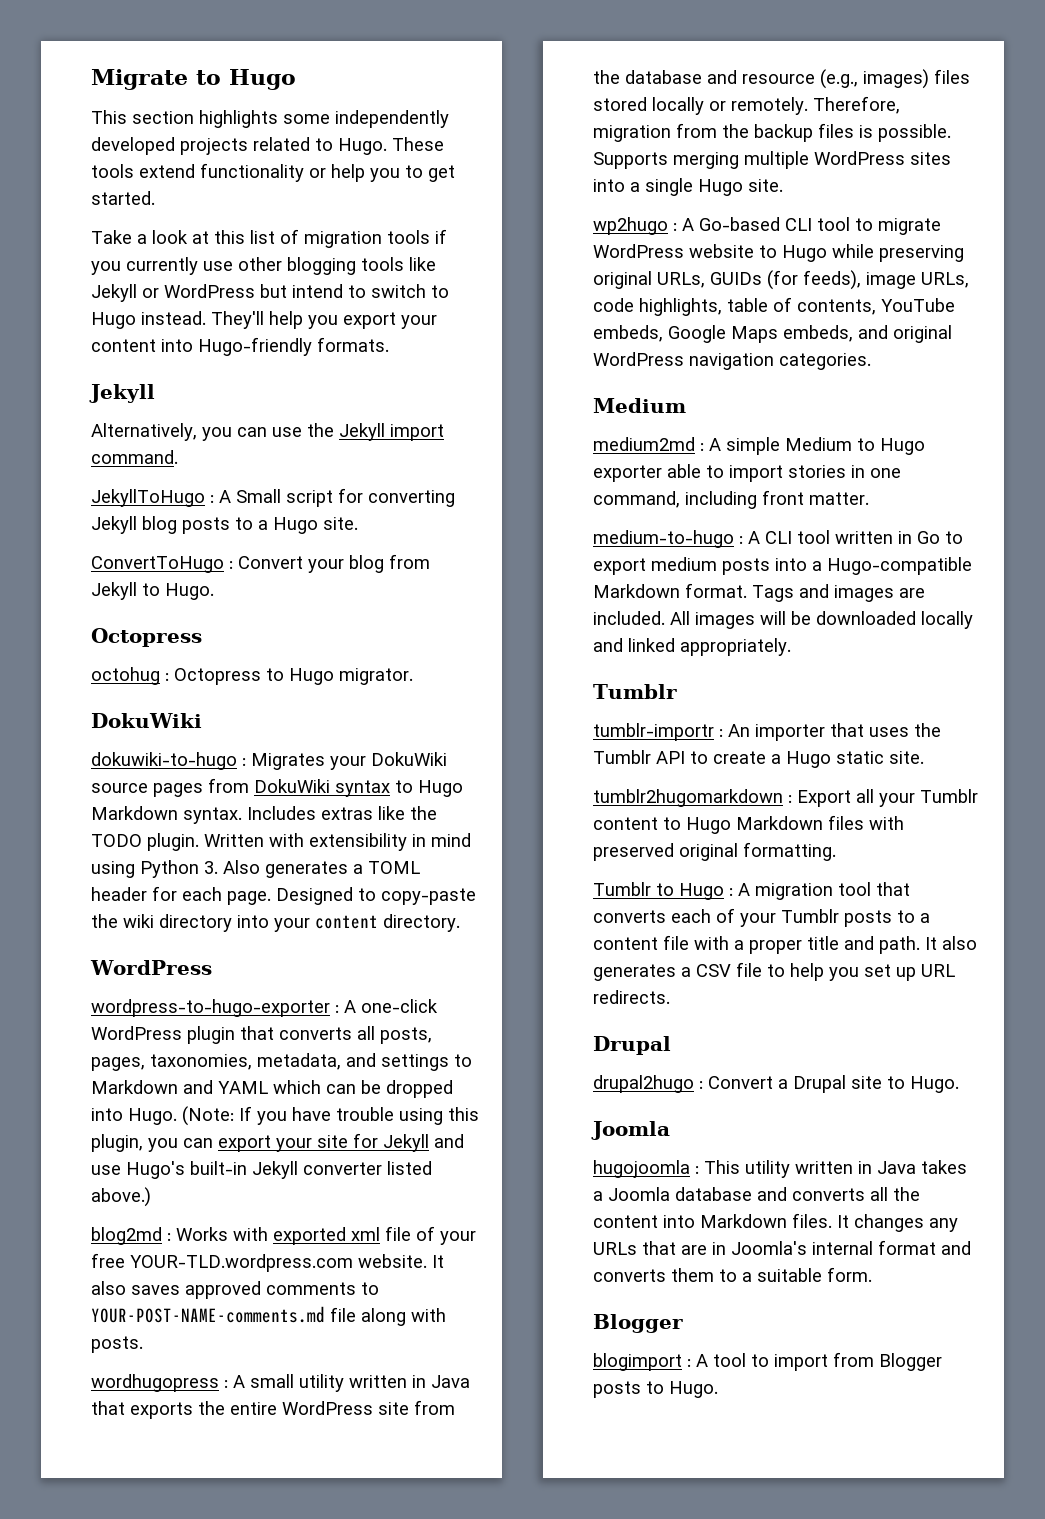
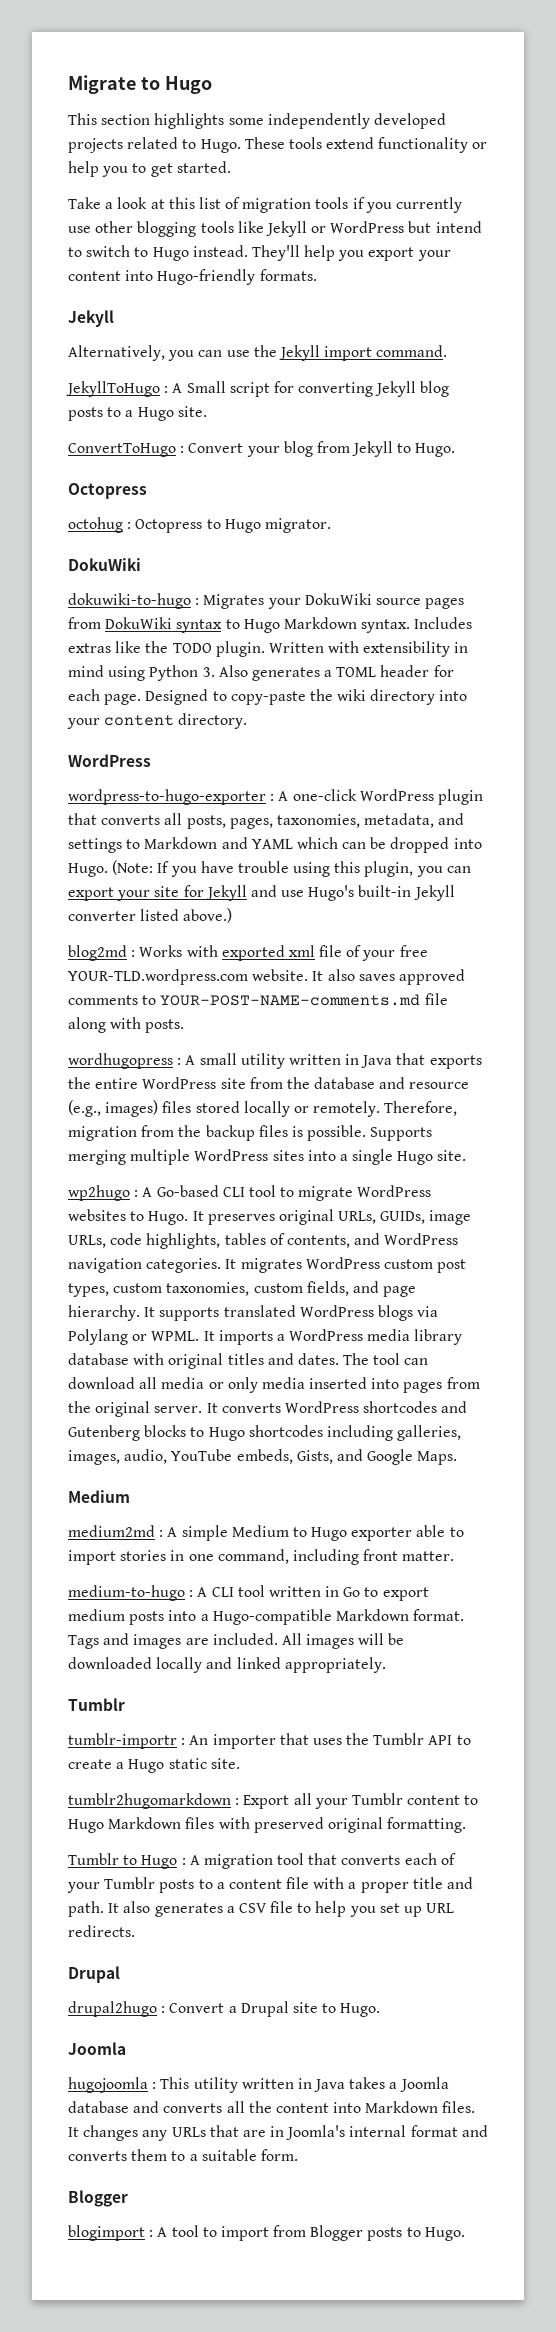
[689,244,964,262] [593,270,861,290] website to Hugo while preserving original URLs, GUIDs (for feeds), -> [68,1209,426,1225] websites to Hugo. It preserves original URLs, GUIDs,
[727,298,768,312] table -> [224,1233,266,1245] tables
[881,298,955,312] [593,325,952,343] [593,352,871,370] YouTube embeds, Google Maps embeds, and original WordPress navigation categories. -> [354,1233,459,1245] [68,1257,467,1273] [68,1281,417,1297] [68,1305,439,1321] [68,1329,463,1345] [68,1353,429,1369] [68,1377,480,1393] [68,1401,468,1417] [68,1425,462,1441] [68,1449,458,1465] and WordPress navigation categories. It migrates WordPress custom post types, custom taxonomies, custom fields, and page hierarchy. It supports translated WordPress blogs via Polylang or WPML. It imports a WordPress media library database with original titles and dates. The tool can download all media or only media inserted into pages from the original server. It converts WordPress shortcodes and Gutenberg blocks to Hugo shortcodes including galleries, images, audio, YouTube embeds, Gists, and Google Maps.

